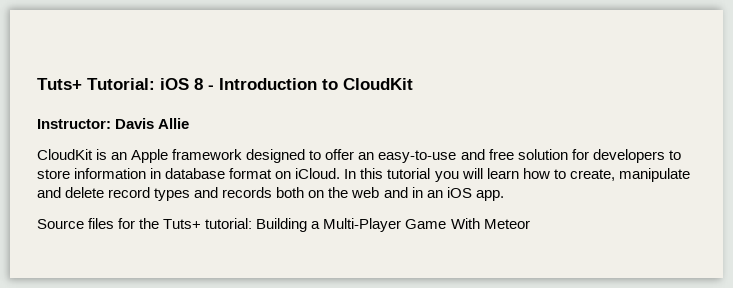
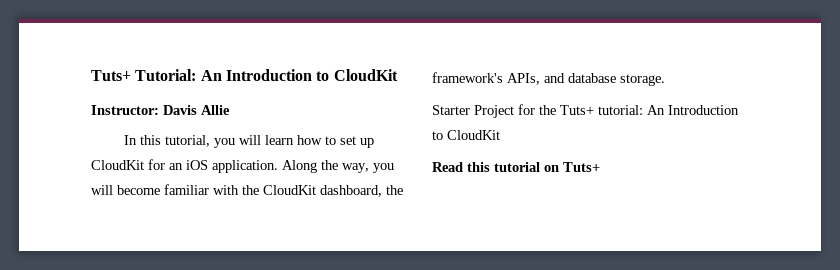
[160,78,214,90] iOS 8 - -> [200,70,222,81] An
[37,149,681,163] [37,168,341,179] CloudKit is an Apple framework designed to offer an easy-to-use and free solution for developers to store information in database format on iCloud. -> (230, 110) none
[387,168,431,179] tutorial -> [164,135,210,147] tutorial,
[569,168,690,182] [37,187,504,201] [37,218,530,232] create, manipulate and delete record types and records both on the web and in an iOS app. // Source files for the Tuts+ tutorial: Building a Multi-Player Game With Meteor -> [339,136,374,148] [91,159,394,173] [91,184,403,197] [432,72,665,86] [432,104,739,118] [432,130,500,140] [432,162,600,172] set up CloudKit for an iOS application. Along the way, you will become familiar with the CloudKit dashboard, the framework's APIs, and database storage. // Starter Project for the Tuts+ tutorial: An Introduction to CloudKit // Read this tutorial on Tuts+

